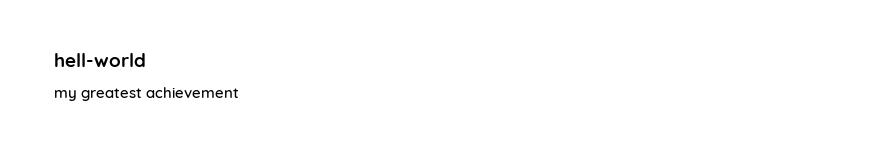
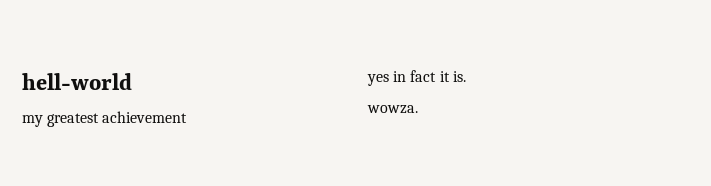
(240, 92) none -> [367,70,466,86] [367,105,418,114] // yes in fact it is. // wowza.

